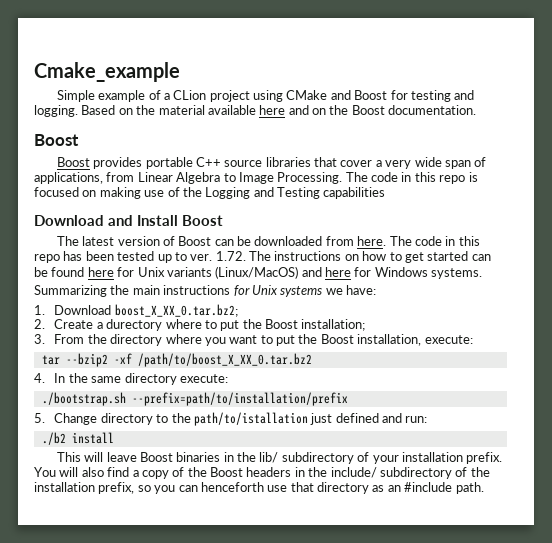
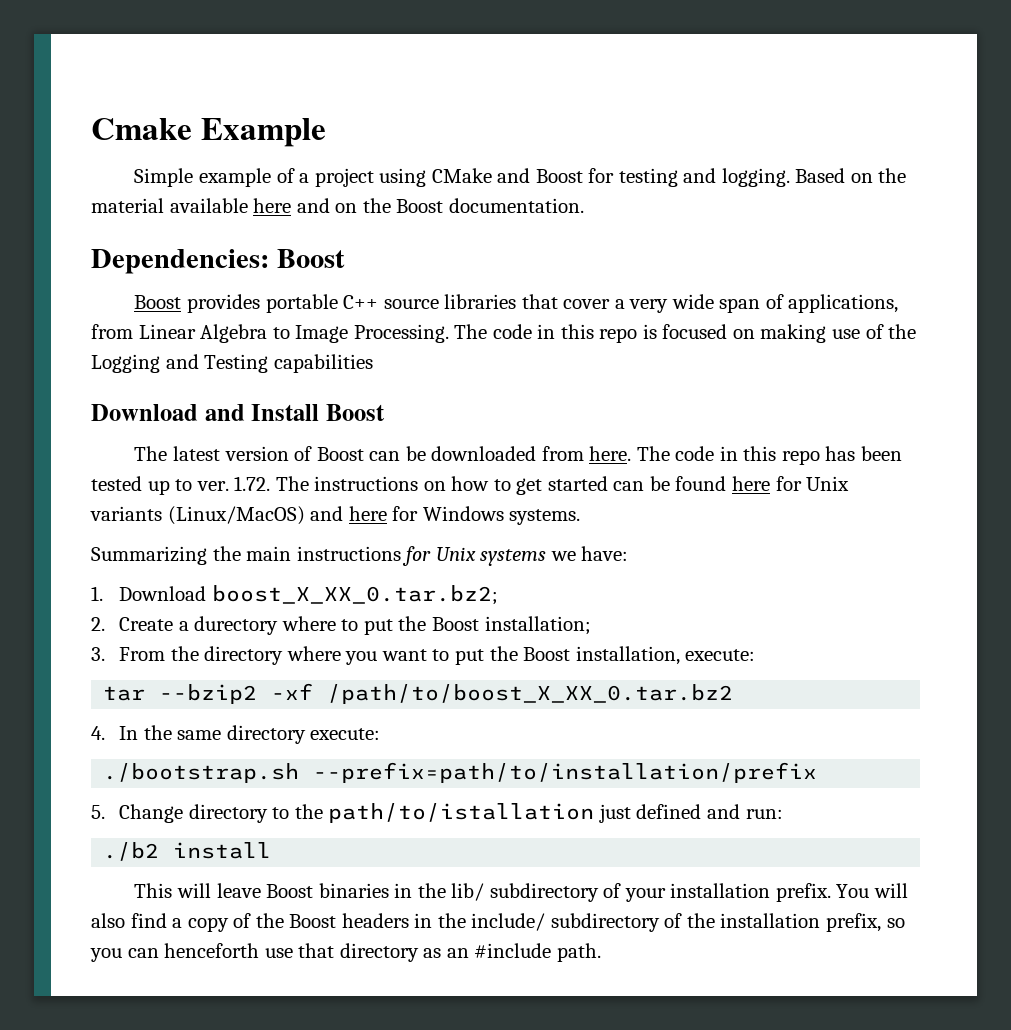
[34,62,180,82] Cmake_example -> [91,118,326,147] Cmake Example
[173,90,207,100] CLion -> (310, 178) none
(477, 110) none -> [91,249,269,274] Dependencies:

